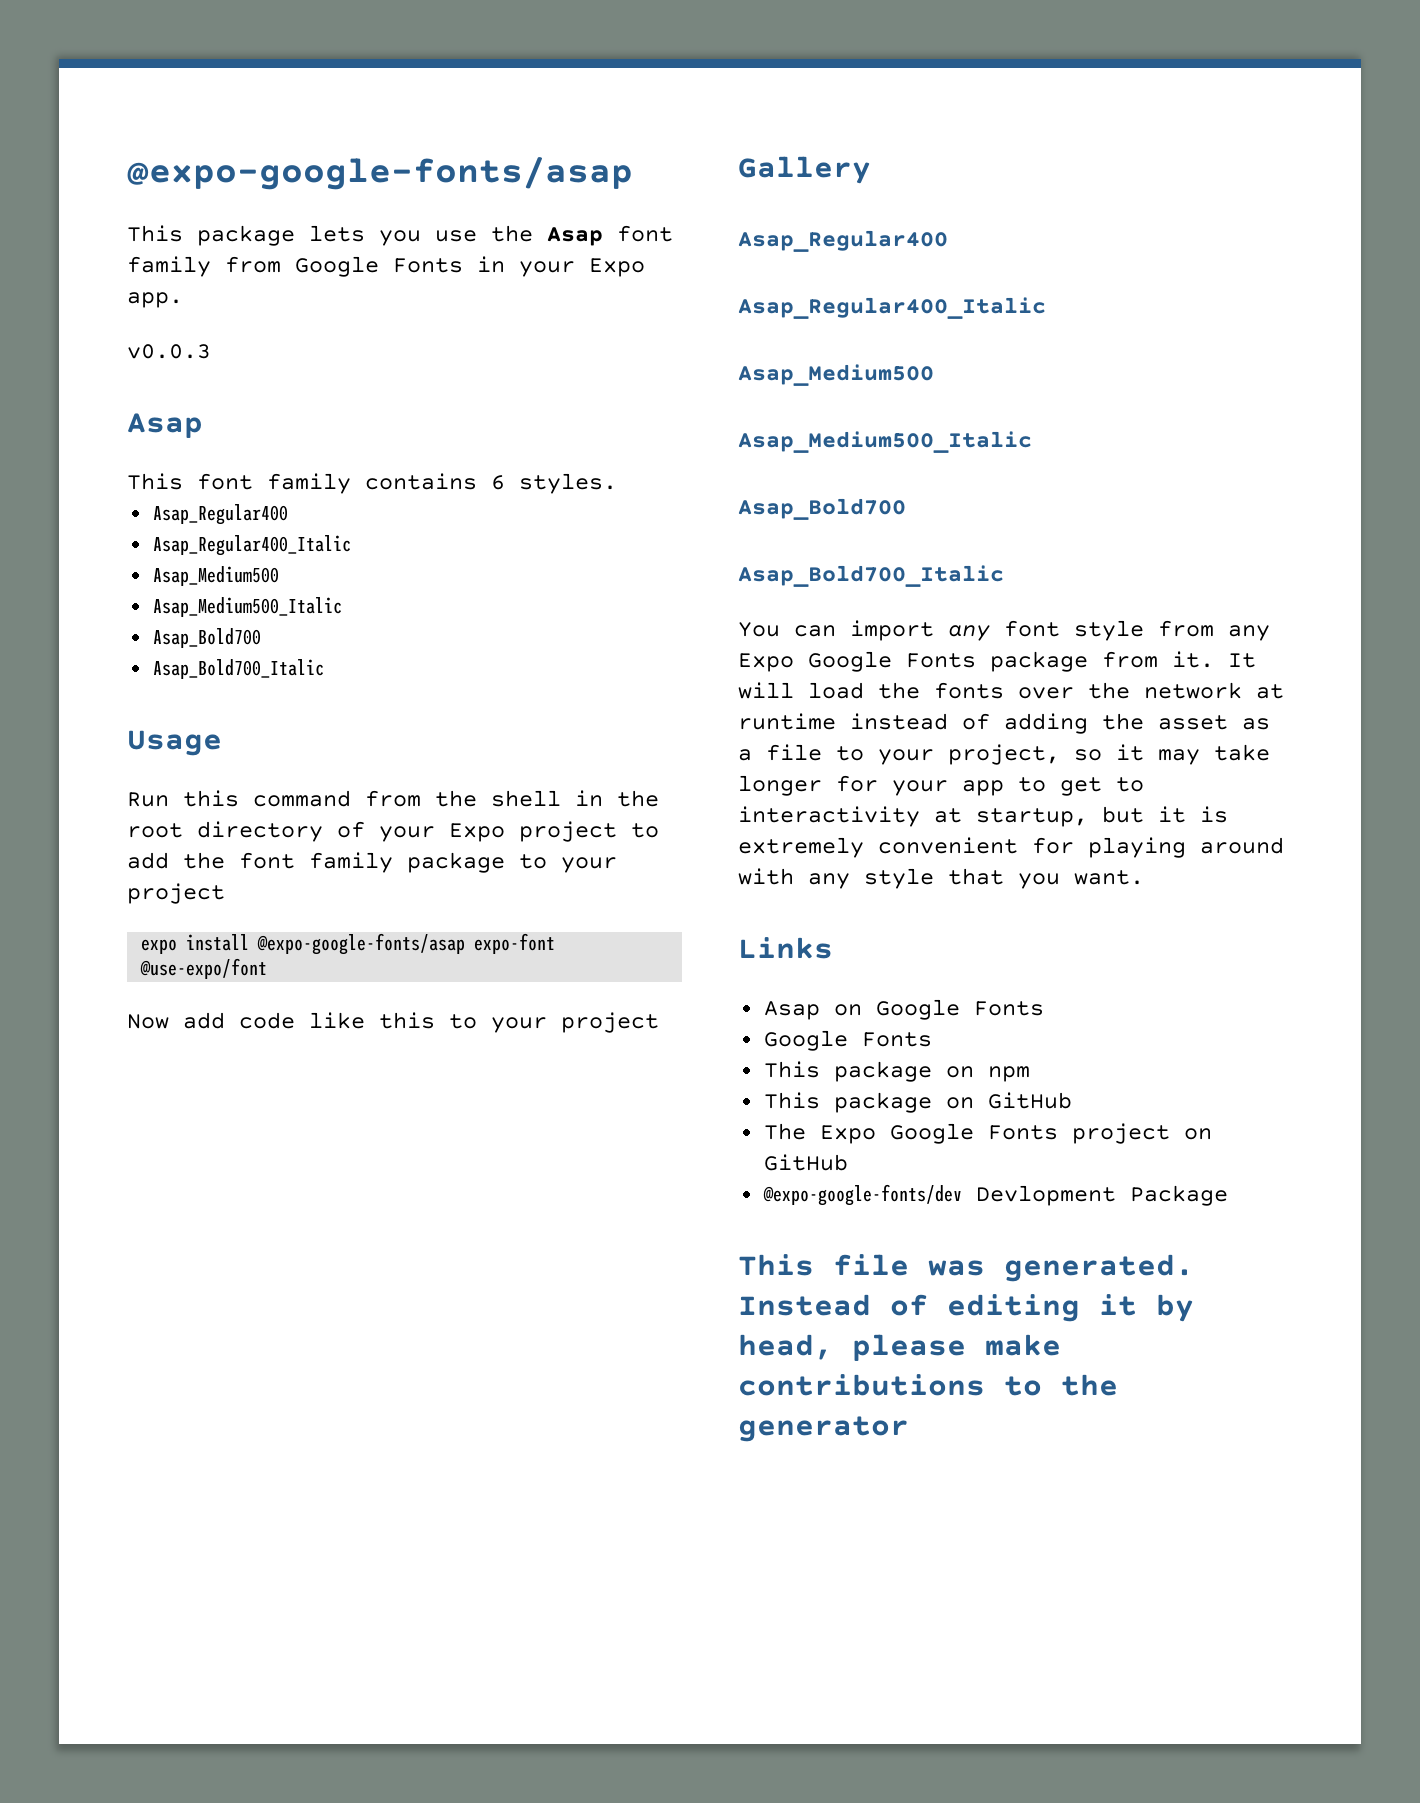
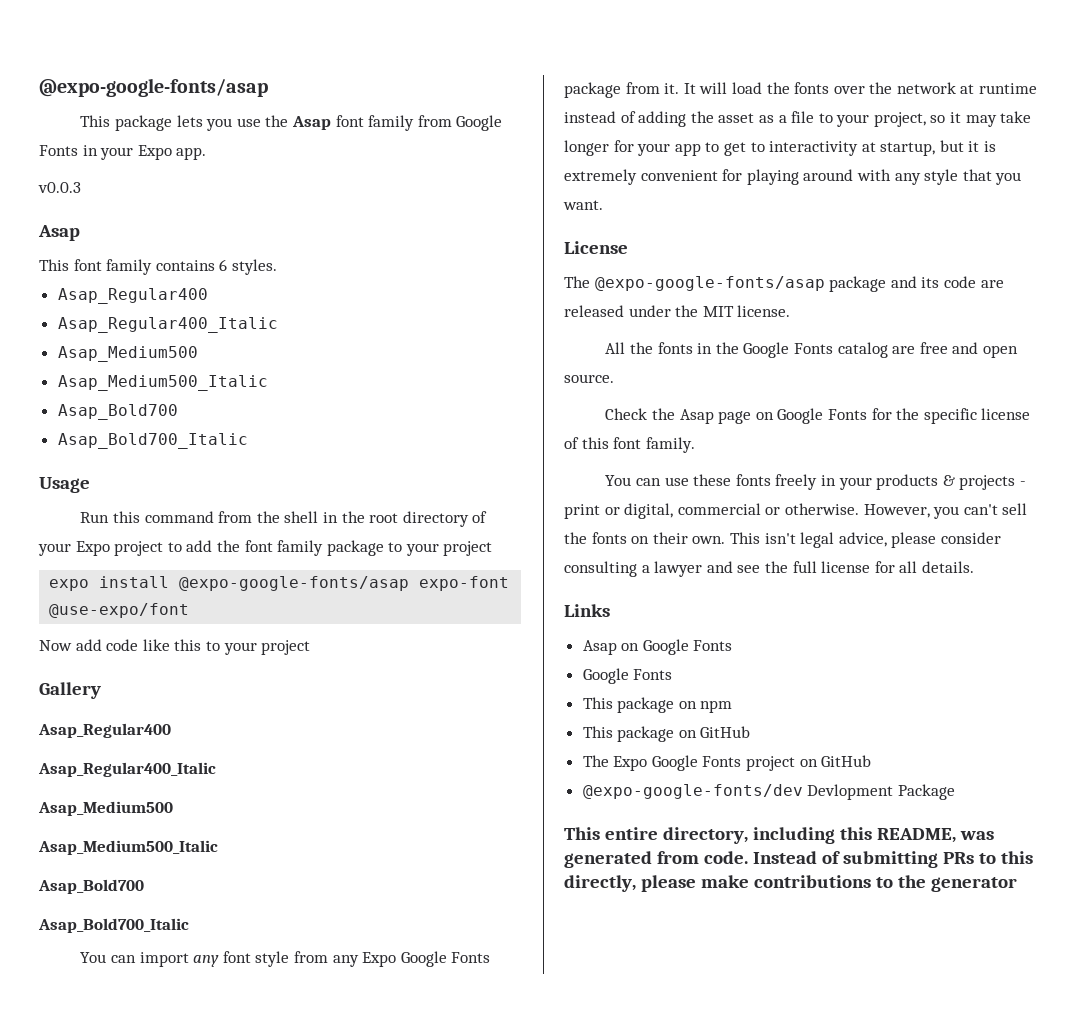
(1144, 877) none -> [564,241,628,254] [564,276,1004,292] [564,305,791,317] [605,342,1018,358] [564,374,614,383] [605,408,1031,424] [564,437,695,453] [605,474,1026,490] [564,503,1028,519] [564,532,1001,548] [564,561,974,577] // License // The @expo-google-fonts/asap package and its code are released under the MIT license. // All the fonts in the Google Fonts catalog are free and open source. // Check the Asap page on Google Fonts for the specific license of this font family. // You can use these fonts freely in your products & projects - print or digital, commercial or otherwise. However, you can't sell the fonts on their own. This isn't legal advice, please consider consulting a lawyer and see the full license for all details.
[833,1254,1194,1282] [738,1294,1194,1322] [738,1334,833,1360] file was generated. Instead of editing it by head, -> [604,827,994,844] [564,851,1033,868] [564,875,636,892] entire directory, including this README, was generated from code. Instead of submitting PRs to this directly,

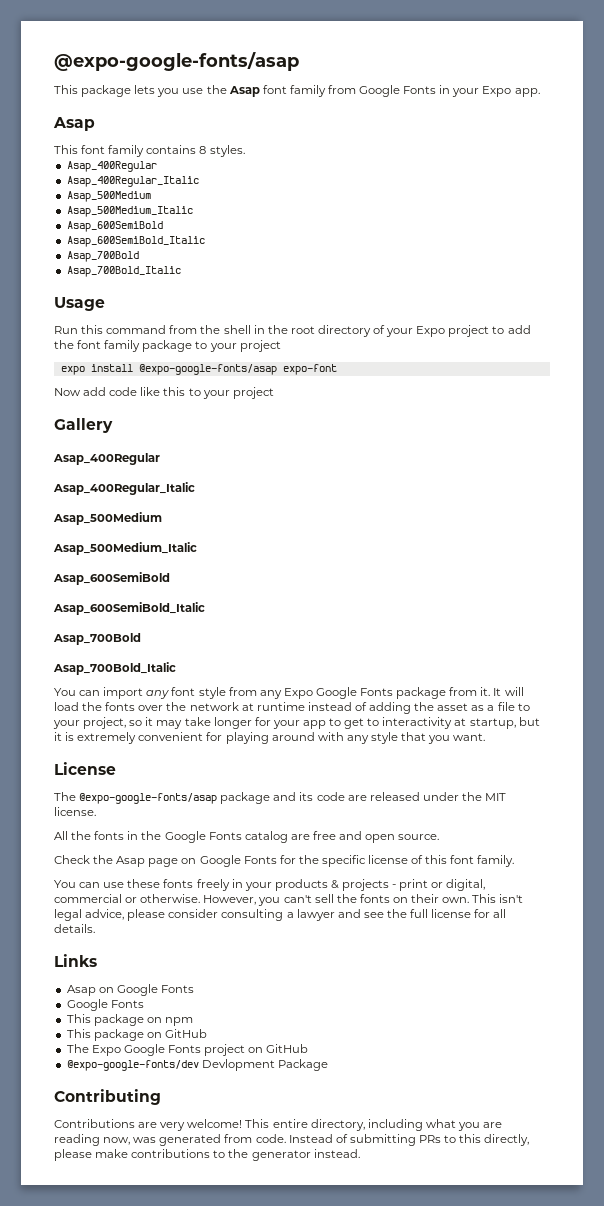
[38,182,81,193] // v0.0.3 -> (540, 92) none
[219,259,228,271] 6 -> [199,146,207,154] 8
[57,288,208,304] [57,317,278,333] [57,346,198,362] [57,375,268,391] [57,404,178,420] [57,433,248,449] Asap_Regular400 // Asap_Regular400_Italic // Asap_Medium500 // Asap_Medium500_Italic // Asap_Bold700 // Asap_Bold700_Italic -> [66,161,157,172] [66,176,199,187] [66,191,151,202] [66,206,193,217] [66,221,163,232] [66,236,205,247] [66,251,139,262] [66,266,181,277] Asap_400Regular // Asap_400Regular_Italic // Asap_500Medium // Asap_500Medium_Italic // Asap_600SemiBold // Asap_600SemiBold_Italic // Asap_700Bold // Asap_700Bold_Italic
[49,603,190,618] @use-expo/font -> (337, 369) none
[38,723,171,738] [38,762,216,777] [38,801,173,816] [38,840,218,855] [38,879,144,894] [38,918,189,933] Asap_Regular400 // Asap_Regular400_Italic // Asap_Medium500 // Asap_Medium500_Italic // Asap_Bold700 // Asap_Bold700_Italic -> [53,453,160,465] [53,482,195,495] [53,512,162,525] [53,542,197,555] [53,572,170,585] [53,602,205,615] [53,633,141,645] [53,662,176,675] Asap_400Regular // Asap_400Regular_Italic // Asap_500Medium // Asap_500Medium_Italic // Asap_600SemiBold // Asap_600SemiBold_Italic // Asap_700Bold // Asap_700Bold_Italic
[564,827,956,844] This entire directory, including this README, -> [54,1089,161,1105] [54,1119,503,1131] [54,1134,131,1146] Contributing // Contributions are very welcome! This entire directory, including what you are reading now,
(1017, 884) none -> [313,1149,360,1158] instead.

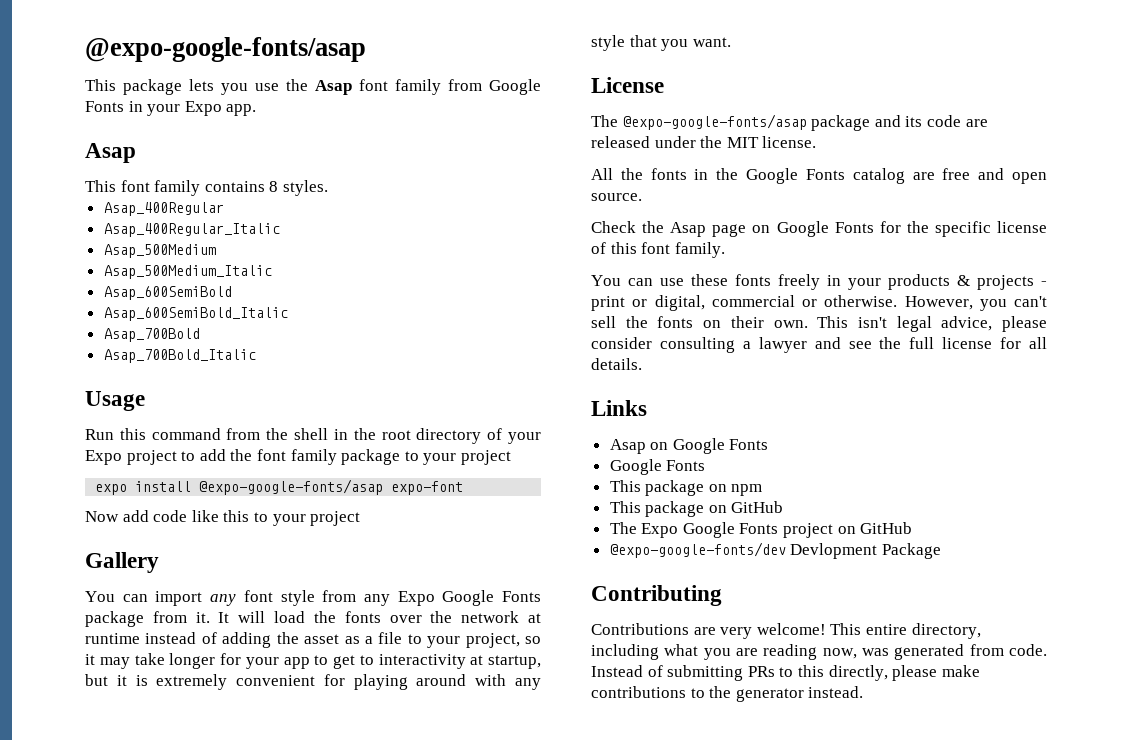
[53,453,160,465] [53,482,195,495] [53,512,162,525] [53,542,197,555] [53,572,170,585] [53,602,205,615] [53,633,141,645] [53,662,176,675] // Asap_400Regular // Asap_400Regular_Italic // Asap_500Medium // Asap_500Medium_Italic // Asap_600SemiBold // Asap_600SemiBold_Italic // Asap_700Bold // Asap_700Bold_Italic -> (159, 562) none

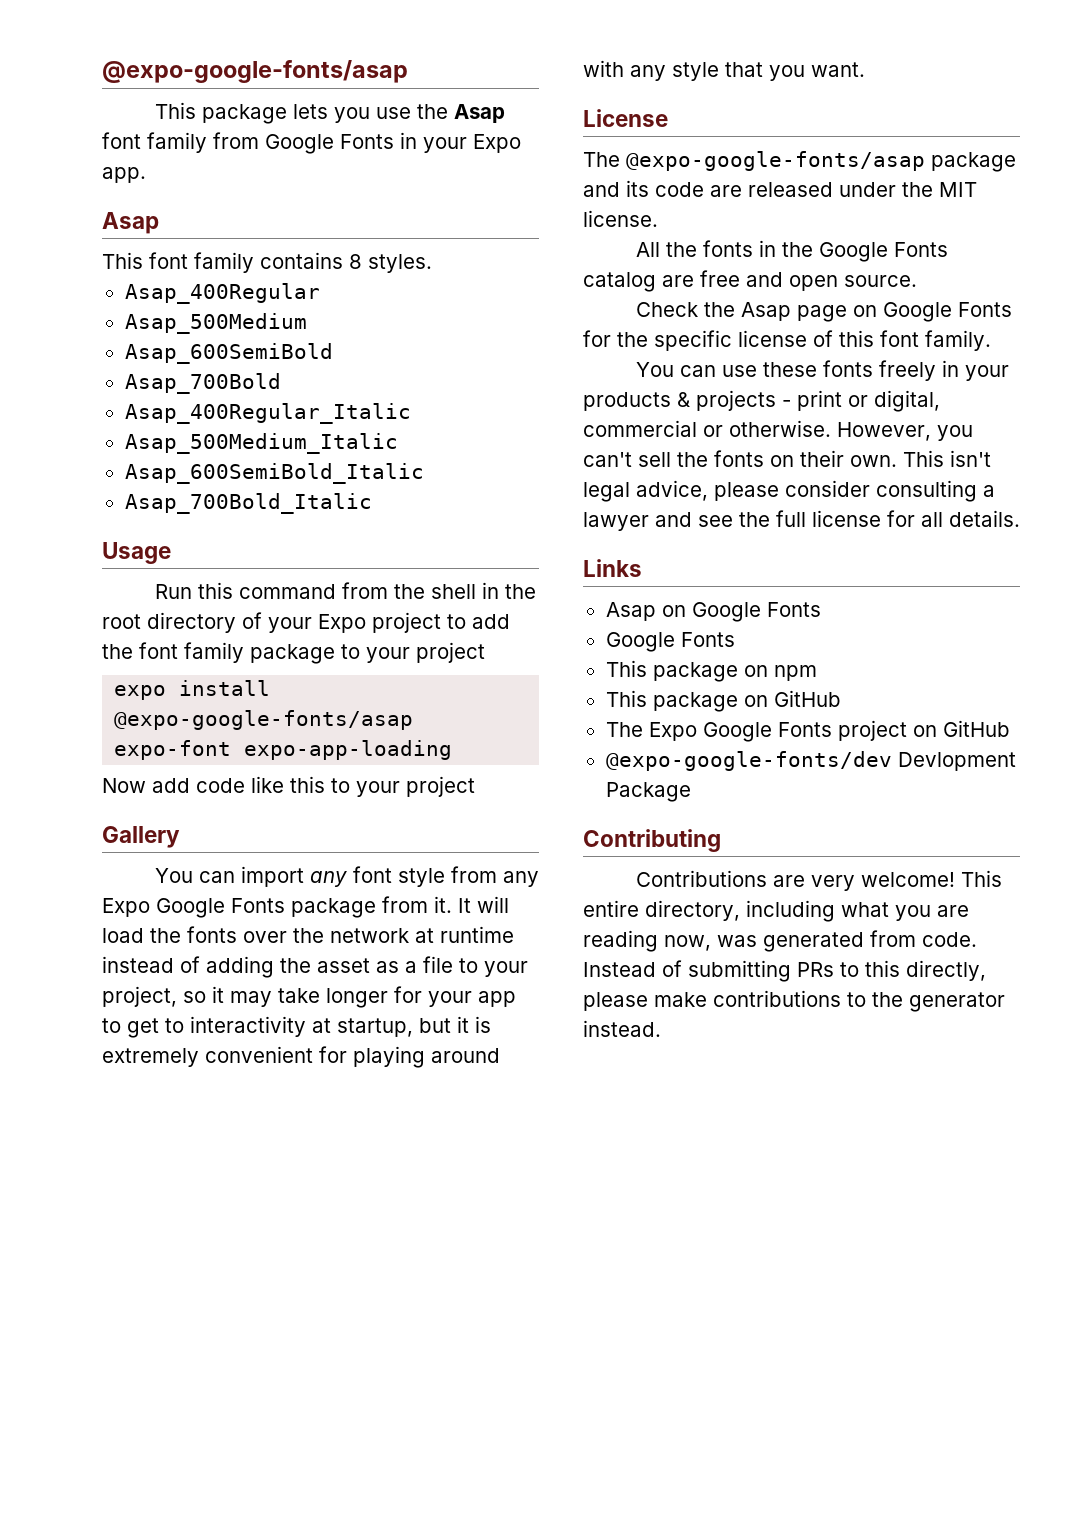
(224, 209) none -> [124,313,307,334] [124,343,333,364] [124,373,281,394] // Asap_500Medium // Asap_600SemiBold // Asap_700Bold
[103,244,216,258] // Asap_500Medium -> (411, 413) none
[103,286,232,300] // Asap_600SemiBold -> (398, 443) none
[103,328,200,342] // Asap_700Bold -> (424, 473) none
(464, 488) none -> [244,740,453,760] expo-app-loading

